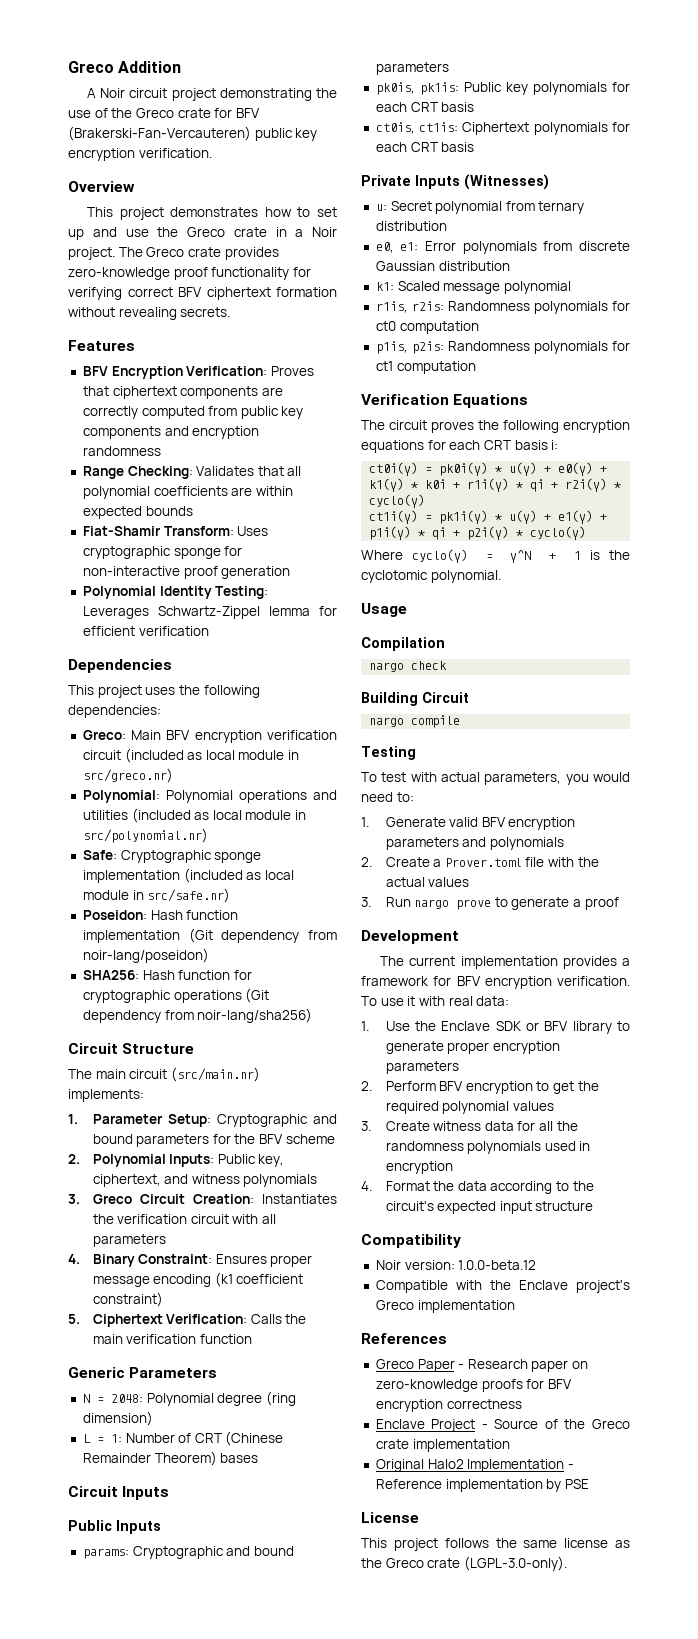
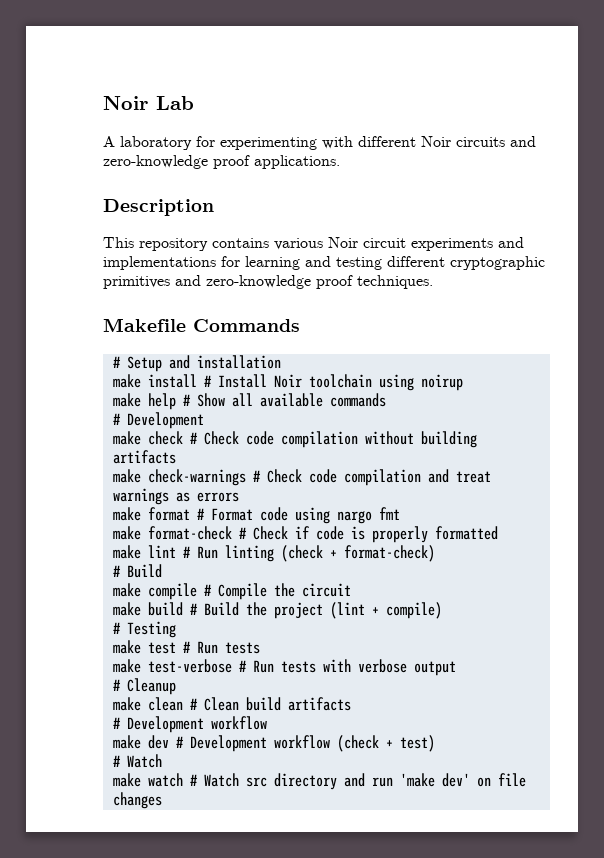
[68,61,182,73] Greco Addition -> [103,96,194,110] Noir Lab
[100,88,337,101] [68,108,260,118] [68,126,318,141] [68,148,212,161] [68,181,135,192] [87,207,337,220] [68,227,337,240] [68,247,279,260] [68,267,311,280] [68,287,337,300] [68,307,231,320] [68,340,135,351] [82,366,314,379] [82,386,283,399] [82,406,304,419] [82,426,260,439] [82,446,161,456] [82,466,302,479] [82,486,293,499] [82,506,193,519] [82,526,269,536] [82,546,243,559] [82,566,291,579] [82,586,269,599] [82,606,337,619] [82,626,209,636] [68,659,172,673] [68,685,260,698] [68,705,161,718] [82,730,337,743] [82,748,300,763] [82,768,173,783] [82,790,337,803] [82,808,307,823] [82,828,208,843] [82,850,262,863] [82,868,294,883] [82,888,231,903] [82,910,239,920] [82,928,337,943] [82,948,209,963] [82,970,252,980] [82,988,270,1003] [82,1008,313,1023] [68,1043,195,1054] [68,1067,260,1082] [68,1089,144,1102] [68,1114,337,1127] [92,1134,335,1147] [68,1154,285,1167] [92,1174,318,1187] [68,1194,337,1204] [92,1214,277,1224] [92,1234,166,1247] [68,1254,313,1267] [92,1272,304,1287] [92,1292,163,1307] [68,1314,307,1327] [92,1334,252,1344] [68,1367,218,1378] [82,1391,296,1406] [82,1411,153,1426] [82,1431,284,1446] [82,1451,259,1466] [68,1486,170,1500] [68,1520,161,1534] [82,1546,294,1559] [375,62,449,75] [375,82,630,95] [375,102,475,112] [375,122,630,135] [375,142,475,152] [361,174,549,190] [375,201,585,214] [375,221,447,231] [375,241,630,254] [375,261,510,271] [375,281,571,294] [375,301,630,314] [375,321,479,334] [375,341,630,354] [375,361,476,374] [361,394,529,408] [361,420,630,433] [361,440,559,453] [369,462,608,476] [369,478,622,492] [369,494,426,508] [369,510,608,524] [369,526,587,540] [361,549,630,563] [361,570,501,583] [361,603,407,617] [361,637,445,651] [369,661,448,672] [361,692,469,706] [369,715,461,728] [361,746,416,760] [361,772,630,785] [361,792,414,802] [361,817,576,830] [385,837,564,850] [361,857,599,867] [385,877,470,887] [361,897,619,910] [361,930,459,944] [380,956,630,969] [361,976,630,989] [361,996,510,1006] [361,1021,630,1034] [385,1041,560,1054] [385,1061,459,1074] [361,1081,599,1094] [385,1101,554,1114] [361,1121,578,1131] [385,1141,591,1154] [385,1161,453,1174] [361,1181,594,1194] [385,1201,594,1214] [361,1234,461,1248] [375,1260,537,1270] [375,1280,630,1293] [375,1300,515,1313] [361,1333,447,1344] [375,1359,589,1372] [375,1379,572,1392] [375,1399,522,1412] [375,1419,630,1432] [375,1439,510,1452] [375,1459,574,1472] [375,1479,589,1492] [361,1512,419,1523] [361,1538,630,1551] [361,1556,567,1571] Noir circuit project demonstrating the use of the Greco crate for BFV (Brakerski-Fan-Vercauteren) public key encryption verification. // Overview // This project demonstrates how to set up and use the Greco crate in a Noir project. The Greco crate provides zero-knowledge proof functionality for verifying correct BFV ciphertext formation without revealing secrets. // Features // BFV Encryption Verification: Proves that ciphertext components are correctly computed from public key components and encryption randomness // Range Checking: Validates that all polynomial coefficients are within expected bounds // Fiat-Shamir Transform: Uses cryptographic sponge for non-interactive proof generation // Polynomial Identity Testing: Leverages Schwartz-Zippel lemma for efficient verification // Dependencies // This project uses the following dependencies: // Greco: Main BFV encryption verification circuit (included as local module in src/greco.nr) // Polynomial: Polynomial operations and utilities (included as local module in src/polynomial.nr) // Safe: Cryptographic sponge implementation (included as local module in src/safe.nr) // Poseidon: Hash function implementation (Git dependency from noir-lang/poseidon) // SHA256: Hash function for cryptographic operations (Git dependency from noir-lang/sha256) // Circuit Structure // The main circuit (src/main.nr) implements: // 1. Parameter Setup: Cryptographic and bound parameters for the BFV scheme // 2. Polynomial Inputs: Public key, ciphertext, and witness polynomials // 3. Greco Circuit Creation: Instantiates the verification circuit with all parameters // 4. Binary Constraint: Ensures proper message encoding (k1 coefficient constraint) // 5. Ciphertext Verification: Calls the main verification function // Generic Parameters // N = 2048: Polynomial degree (ring dimension) // L = 1: Number of CRT (Chinese Remainder Theorem) bases // Circuit Inputs // Public Inputs // params: Cryptographic and bound parameters // pk0is, pk1is: Public key polynomials for each CRT basis // ct0is, ct1is: Ciphertext polynomials for each CRT basis // Private Inputs (Witnesses) // u: Secret polynomial from ternary distribution // e0, e1: Error polynomials from discrete Gaussian distribution // k1: Scaled message polynomial // r1is, r2is: Randomness polynomials for ct0 computation // p1is, p2is: Randomness polynomials for ct1 computation // Verification Equations // The circuit proves the following encryption equations for each CRT basis i: // ct0i(γ) = pk0i(γ) * u(γ) + e0(γ) + k1(γ) * k0i + r1i(γ) * qi + r2i(γ) * cyclo(γ) // ct1i(γ) = pk1i(γ) * u(γ) + e1(γ) + p1i(γ) * qi + p2i(γ) * cyclo(γ) // Where cyclo(γ) = γ^N + 1 is the cyclotomic polynomial. // Usage // Compilation // nargo check // Building Circuit // nargo compile // Testing // To test with actual parameters, you would need to: // 1. Generate valid BFV encryption parameters and polynomials // 2. Create a Prover.toml file with the actual values // 3. Run nargo prove to generate a proof // Development // The current implementation provides a framework for BFV encryption verification. To use it with real data: // 1. Use the Enclave SDK or BFV library to generate proper encryption parameters // 2. Perform BFV encryption to get the required polynomial values // 3. Create witness data for all the randomness polynomials used in encryption // 4. Format the data according to the circuit's expected input structure // Compatibility // Noir version: 1.0.0-beta.12 // Compatible with the Enclave project's Greco implementation // References // Greco Paper - Research paper on zero-knowledge proofs for BFV encryption correctness // Enclave Project - Source of the Greco crate implementation // Original Halo2 Implementation - Reference implementation by PSE // License // This project follows the same license as the Greco crate (LGPL-3.0-only). -> [120,136,536,150] [103,155,340,169] [103,199,214,216] [103,237,524,251] [103,256,545,270] [103,275,433,289] [103,318,300,332] [112,355,281,372] [112,374,463,391] [112,393,386,410] [112,412,204,429] [112,431,477,448] [112,450,176,464] [112,469,491,486] [112,488,239,505] [112,507,400,524] [112,526,498,543] [112,545,435,562] [112,564,162,578] [112,583,351,600] [112,602,442,619] [112,621,176,638] [112,640,260,654] [112,659,456,676] [112,678,176,695] [112,697,351,711] [112,716,267,733] [112,735,435,752] [112,754,162,768] [112,773,526,790] [112,792,162,809] laboratory for experimenting with different Noir circuits and zero-knowledge proof applications. // Description // This repository contains various Noir circuit experiments and implementations for learning and testing different cryptographic primitives and zero-knowledge proof techniques. // Makefile Commands // # Setup and installation // make install # Install Noir toolchain using noirup // make help # Show all available commands // # Development // make check # Check code compilation without building artifacts // make check-warnings # Check code compilation and treat warnings as errors // make format # Format code using nargo fmt // make format-check # Check if code is properly formatted // make lint # Run linting (check + format-check) // # Build // make compile # Compile the circuit // make build # Build the project (lint + compile) // # Testing // make test # Run tests // make test-verbose # Run tests with verbose output // # Cleanup // make clean # Clean build artifacts // # Development workflow // make dev # Development workflow (check + test) // # Watch // make watch # Watch src directory and run 'make dev' on file changes

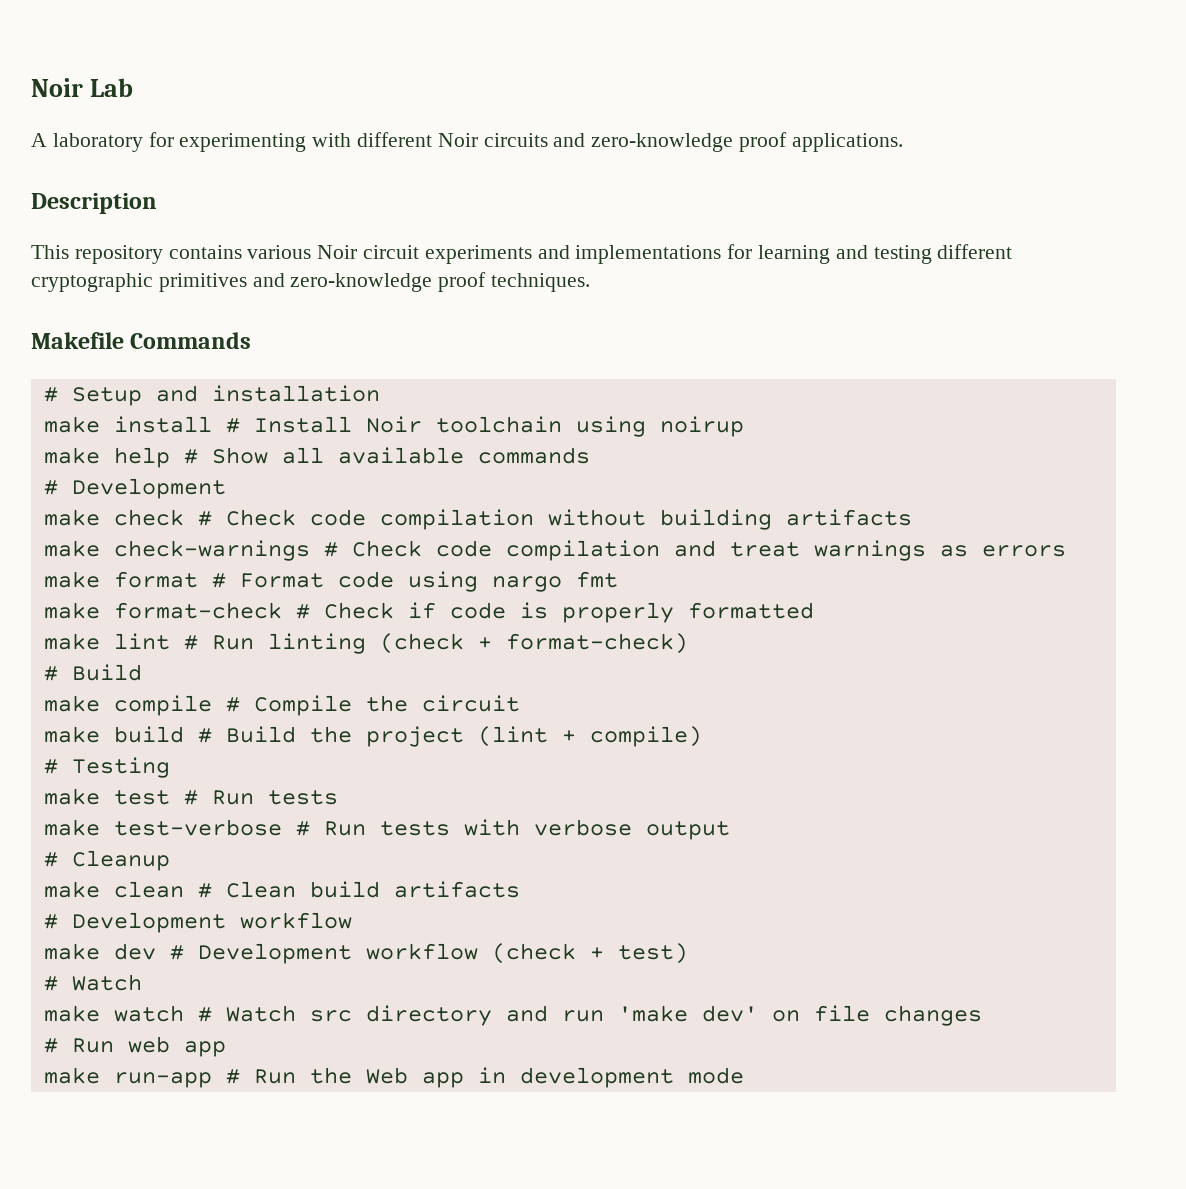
(162, 800) none -> [43,1036,226,1057] [43,1067,744,1088] // # Run web app // make run-app # Run the Web app in development mode

